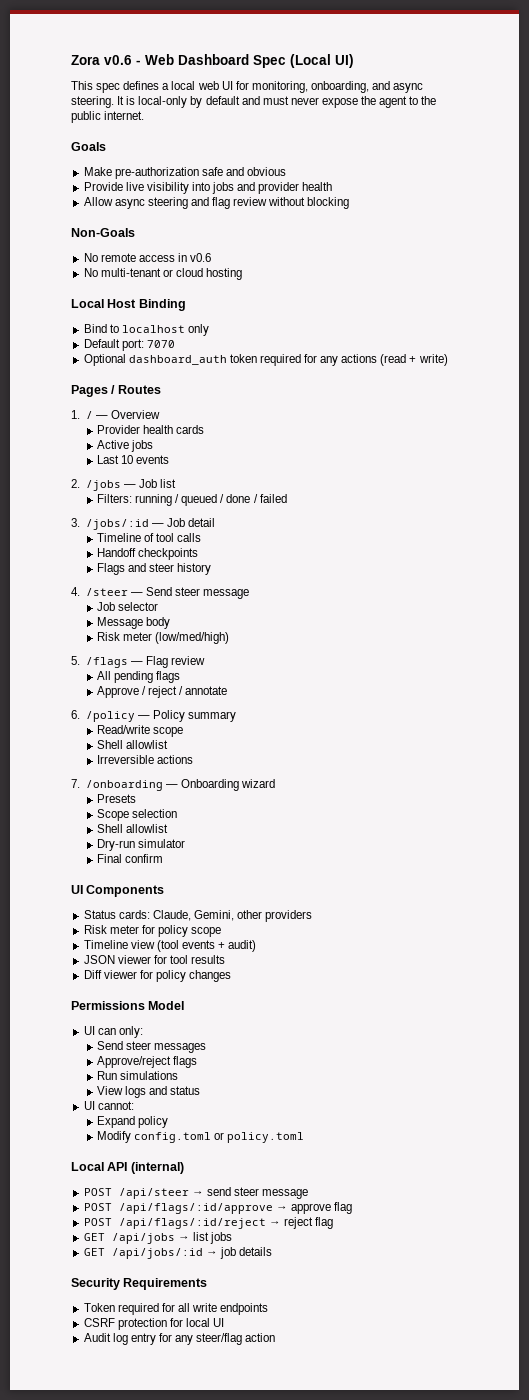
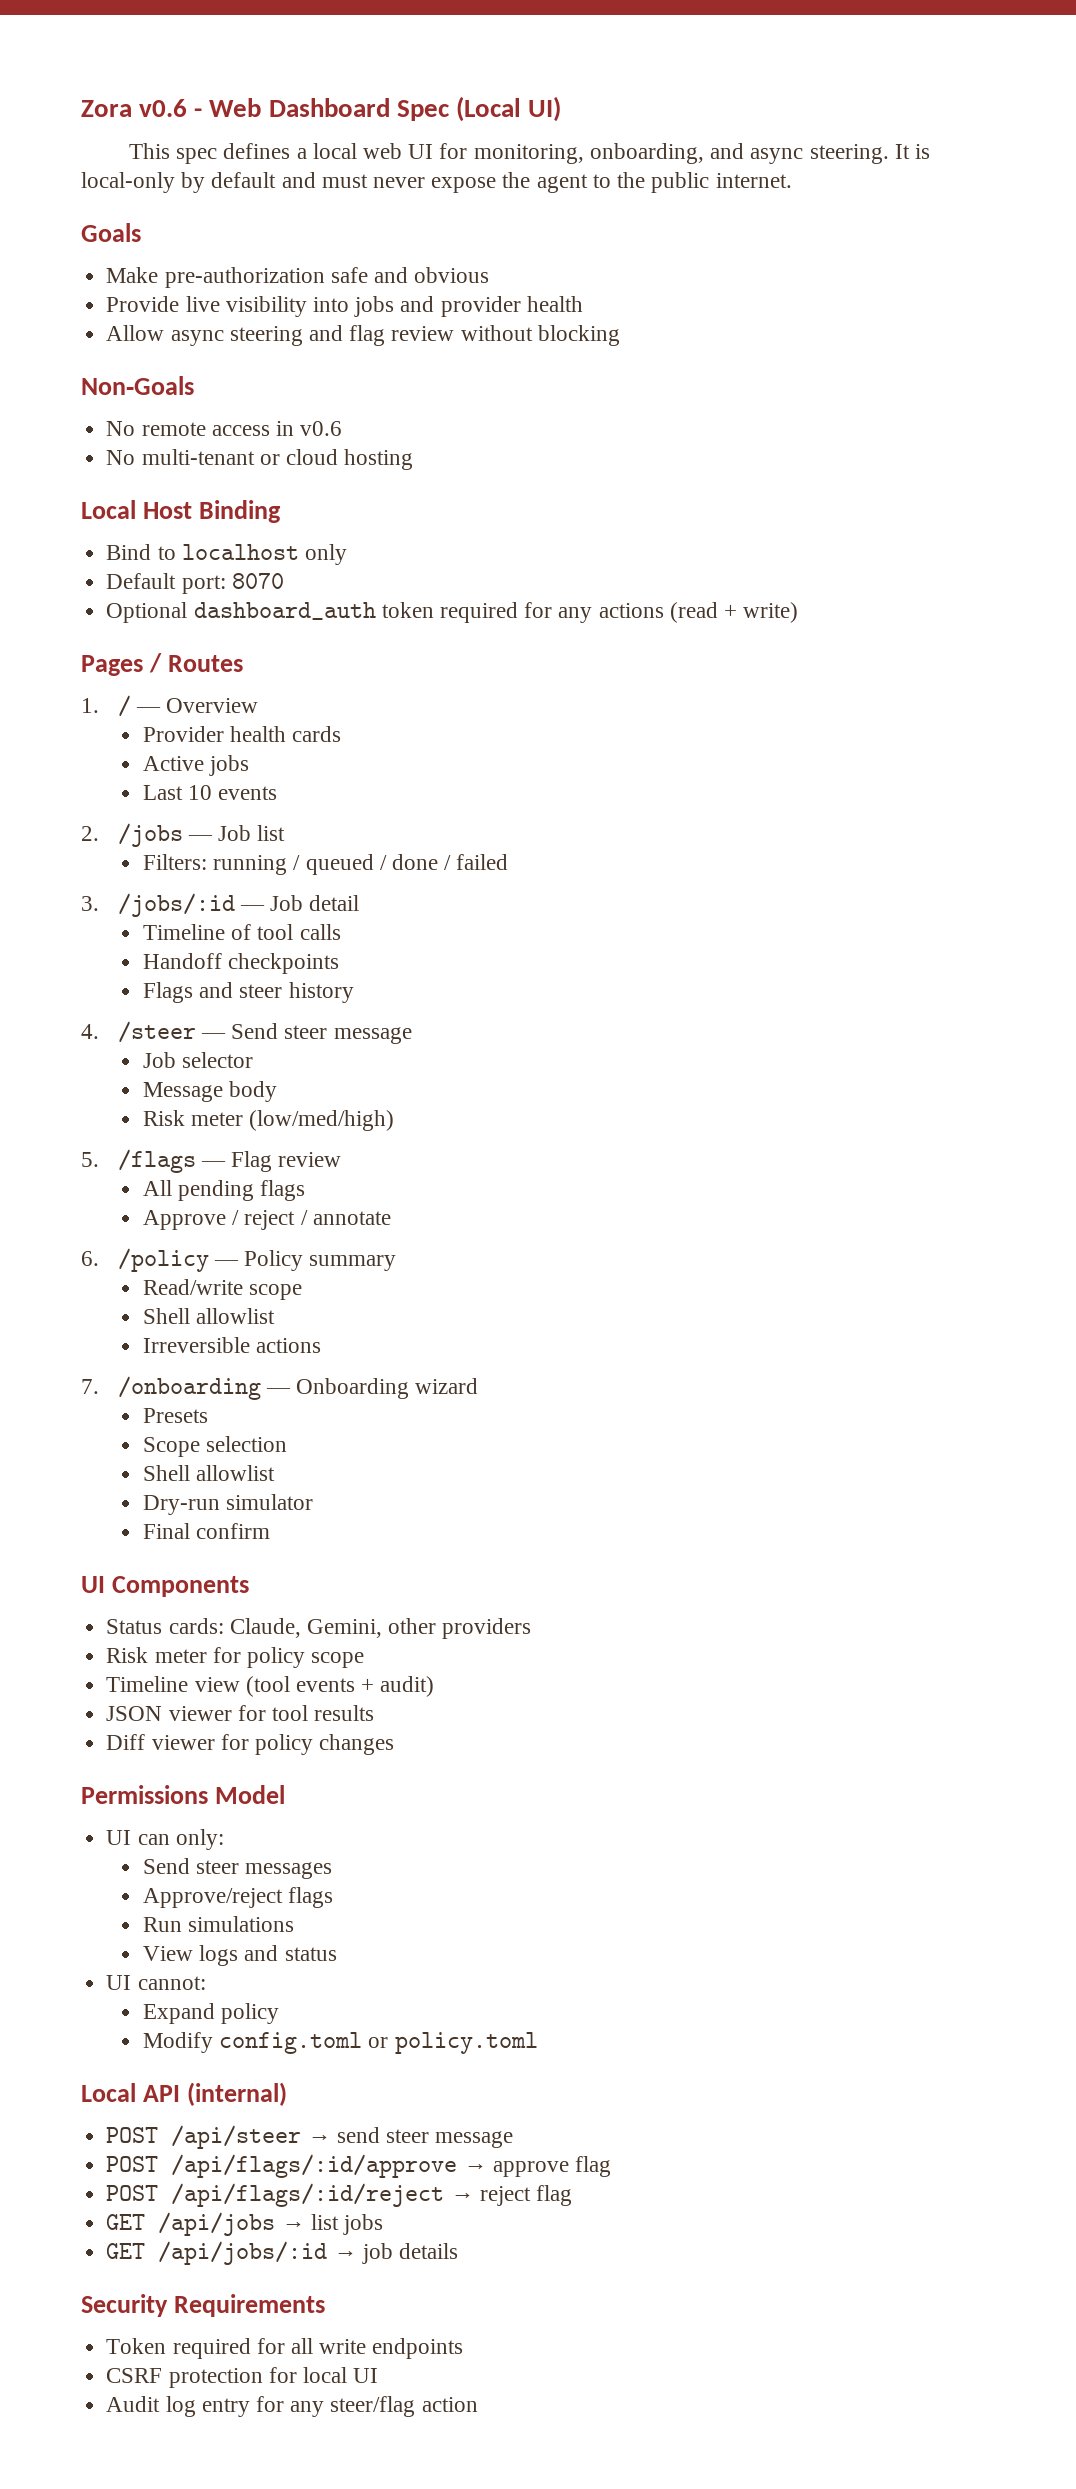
[146,340,175,348] 7070 -> [231,573,284,589] 8070

